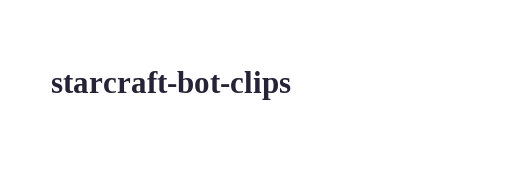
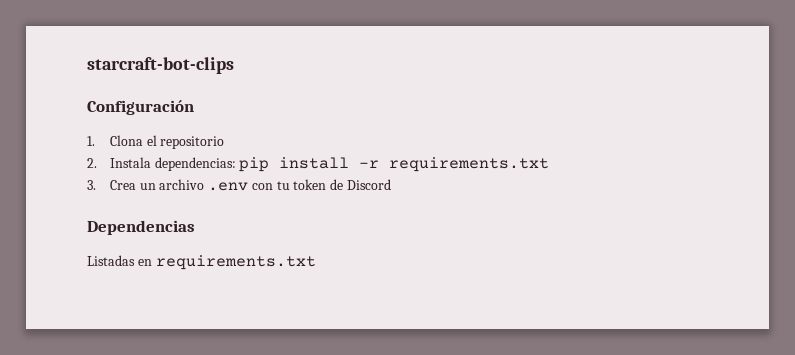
(291, 85) none -> [87,100,194,115] [87,135,225,149] [87,157,550,172] [87,179,392,191] [87,220,195,235] [87,255,316,270] // Configuración // 1. Clona el repositorio // 2. Instala dependencias: pip install -r requirements.txt // 3. Crea un archivo .env con tu token de Discord // Dependencias // Listadas en requirements.txt

